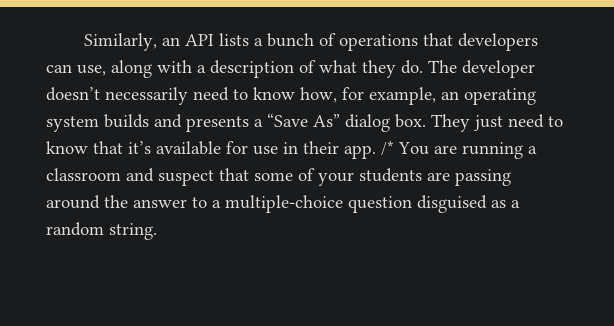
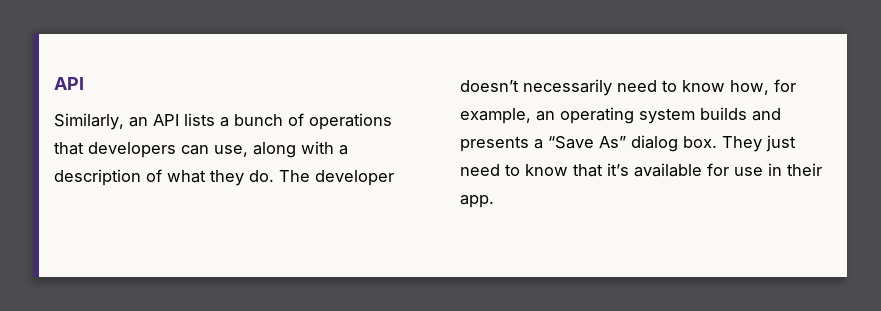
(83, 42) none -> [54,77,84,90] API //
[381,141,537,159] [46,168,511,186] [46,195,520,213] [46,222,157,240] /* You are running a classroom and suspect that some of your students are passing around the answer to a multiple-choice question disguised as a random string. -> (494, 201) none

